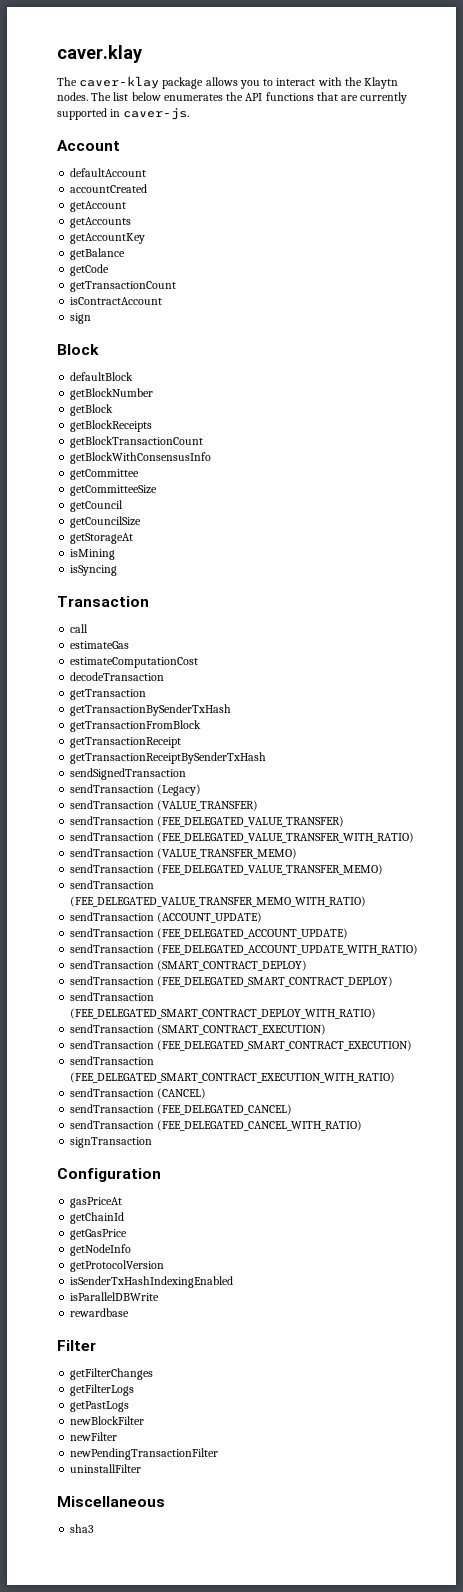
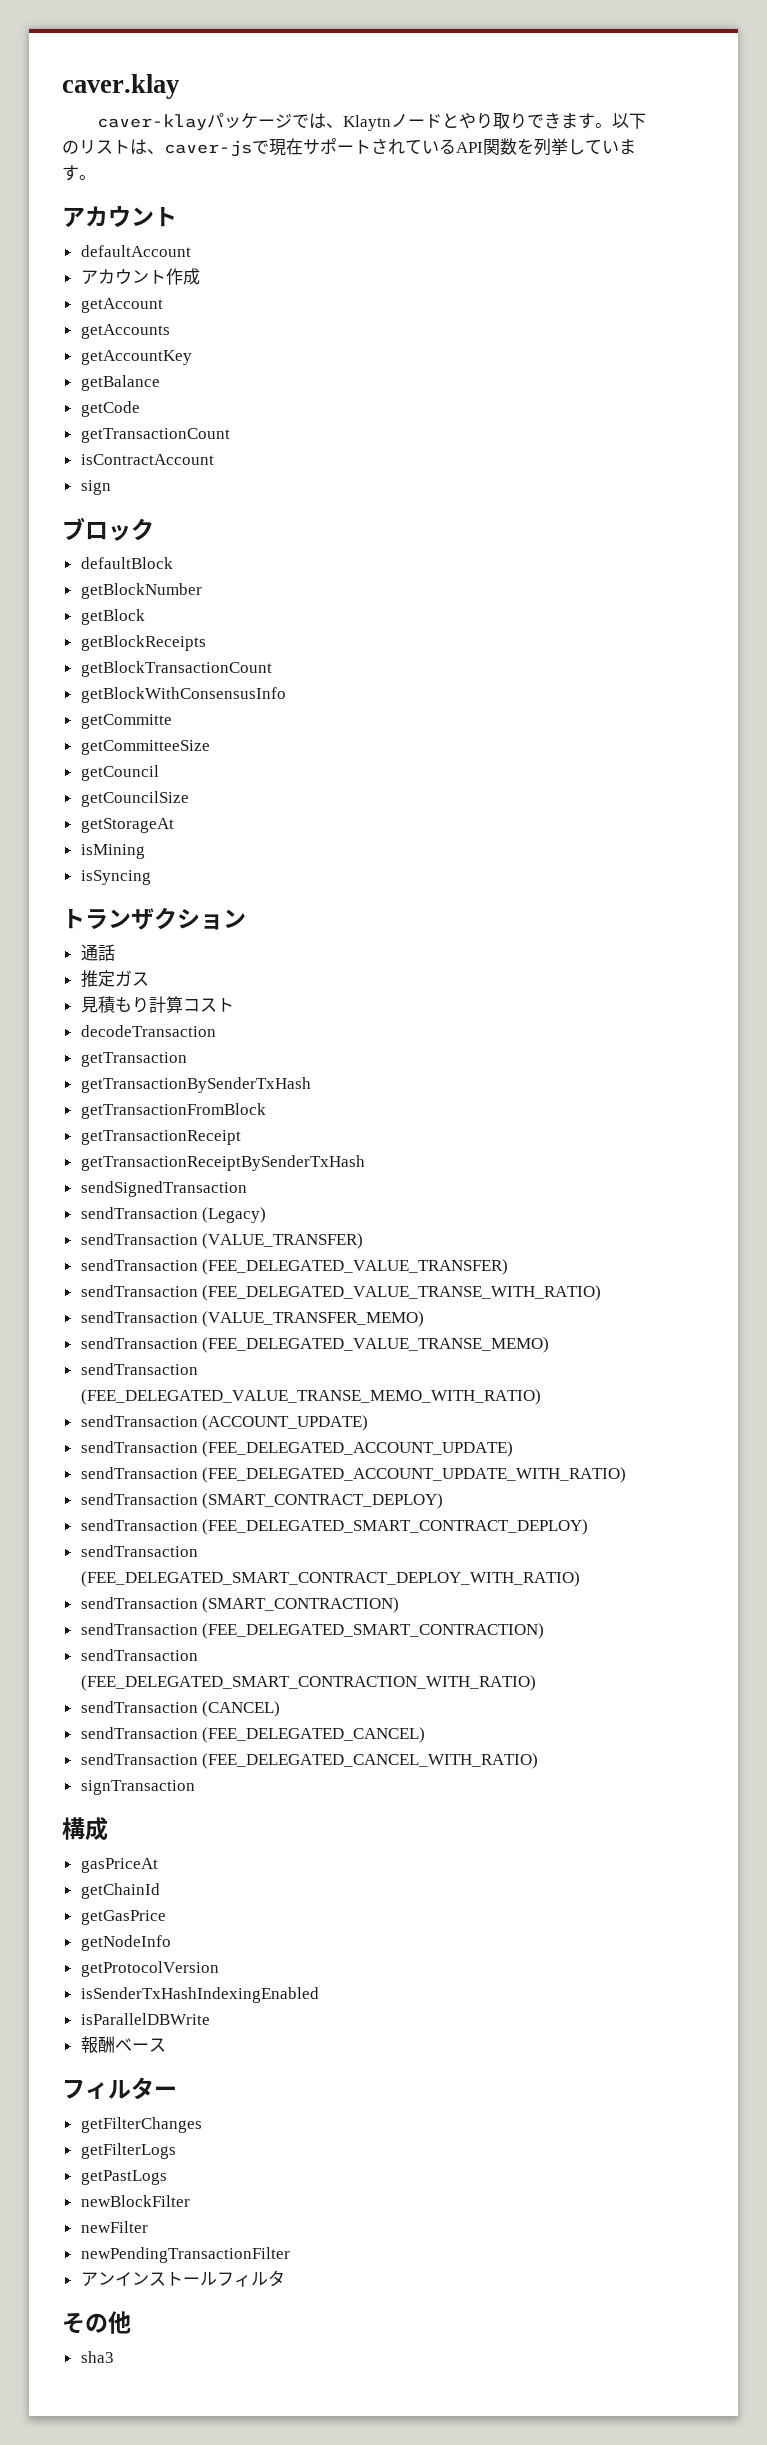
[57,76,399,89] [57,92,408,104] [57,108,190,120] [57,140,120,151] [70,168,147,177] [70,184,148,193] The caver-klay package allows you to interact with the Klaytn nodes. The list below enumerates the API functions that are currently supported in caver-js. // Account // defaultAccount // accountCreated -> [97,112,647,131] [62,138,636,157] [62,165,96,181] [62,206,177,227] [80,245,191,257] [80,268,200,285] caver-klayパッケージでは、Klaytnノードとやり取りできます。以下のリストは、caver-jsで現在サポートされているAPI関数を列挙しています。 // アカウント // defaultAccount // アカウント作成
[57,344,99,355] Block -> [62,517,154,541] ブロック
[70,469,140,480] getCommittee -> [80,714,172,729] getCommitte
[57,596,149,607] [70,624,89,633] [70,641,130,649] [70,657,199,668] Transaction // call // estimateGas // estimateComputationCost -> [62,907,246,930] [80,944,115,961] [80,970,149,988] [80,996,234,1013] トランザクション // 通話 // 推定ガス // 見積もり計算コスト
[157,832,415,843] (FEE_DELEGATED_VALUE_TRANSFER_WITH_RATIO) -> [202,1285,602,1301] (FEE_DELEGATED_VALUE_TRANSE_WITH_RATIO)
[157,864,384,875] [70,880,155,889] [70,896,367,907] (FEE_DELEGATED_VALUE_TRANSFER_MEMO) // sendTransaction (FEE_DELEGATED_VALUE_TRANSFER_MEMO_WITH_RATIO) -> [202,1337,550,1353] [80,1363,198,1375] [80,1389,541,1405] (FEE_DELEGATED_VALUE_TRANSE_MEMO) // sendTransaction (FEE_DELEGATED_VALUE_TRANSE_MEMO_WITH_RATIO)
[157,1024,327,1035] [70,1040,413,1051] [70,1056,155,1065] [70,1072,396,1083] (SMART_CONTRACT_EXECUTION) // sendTransaction (FEE_DELEGATED_SMART_CONTRACT_EXECUTION) // sendTransaction (FEE_DELEGATED_SMART_CONTRACT_EXECUTION_WITH_RATIO) -> [202,1597,400,1613] [80,1623,545,1639] [80,1649,198,1661] [80,1675,536,1691] (SMART_CONTRACTION) // sendTransaction (FEE_DELEGATED_SMART_CONTRACTION) // sendTransaction (FEE_DELEGATED_SMART_CONTRACTION_WITH_RATIO)
[57,1168,161,1182] Configuration -> [62,1817,108,1841] 構成
[70,1308,130,1317] [57,1340,96,1351] rewardbase // Filter -> [80,2036,166,2053] [62,2077,177,2100] 報酬ベース // フィルター
[70,1464,142,1473] [57,1496,165,1507] uninstallFilter // Miscellaneous -> [80,2270,285,2287] [62,2311,131,2334] アンインストールフィルタ // その他

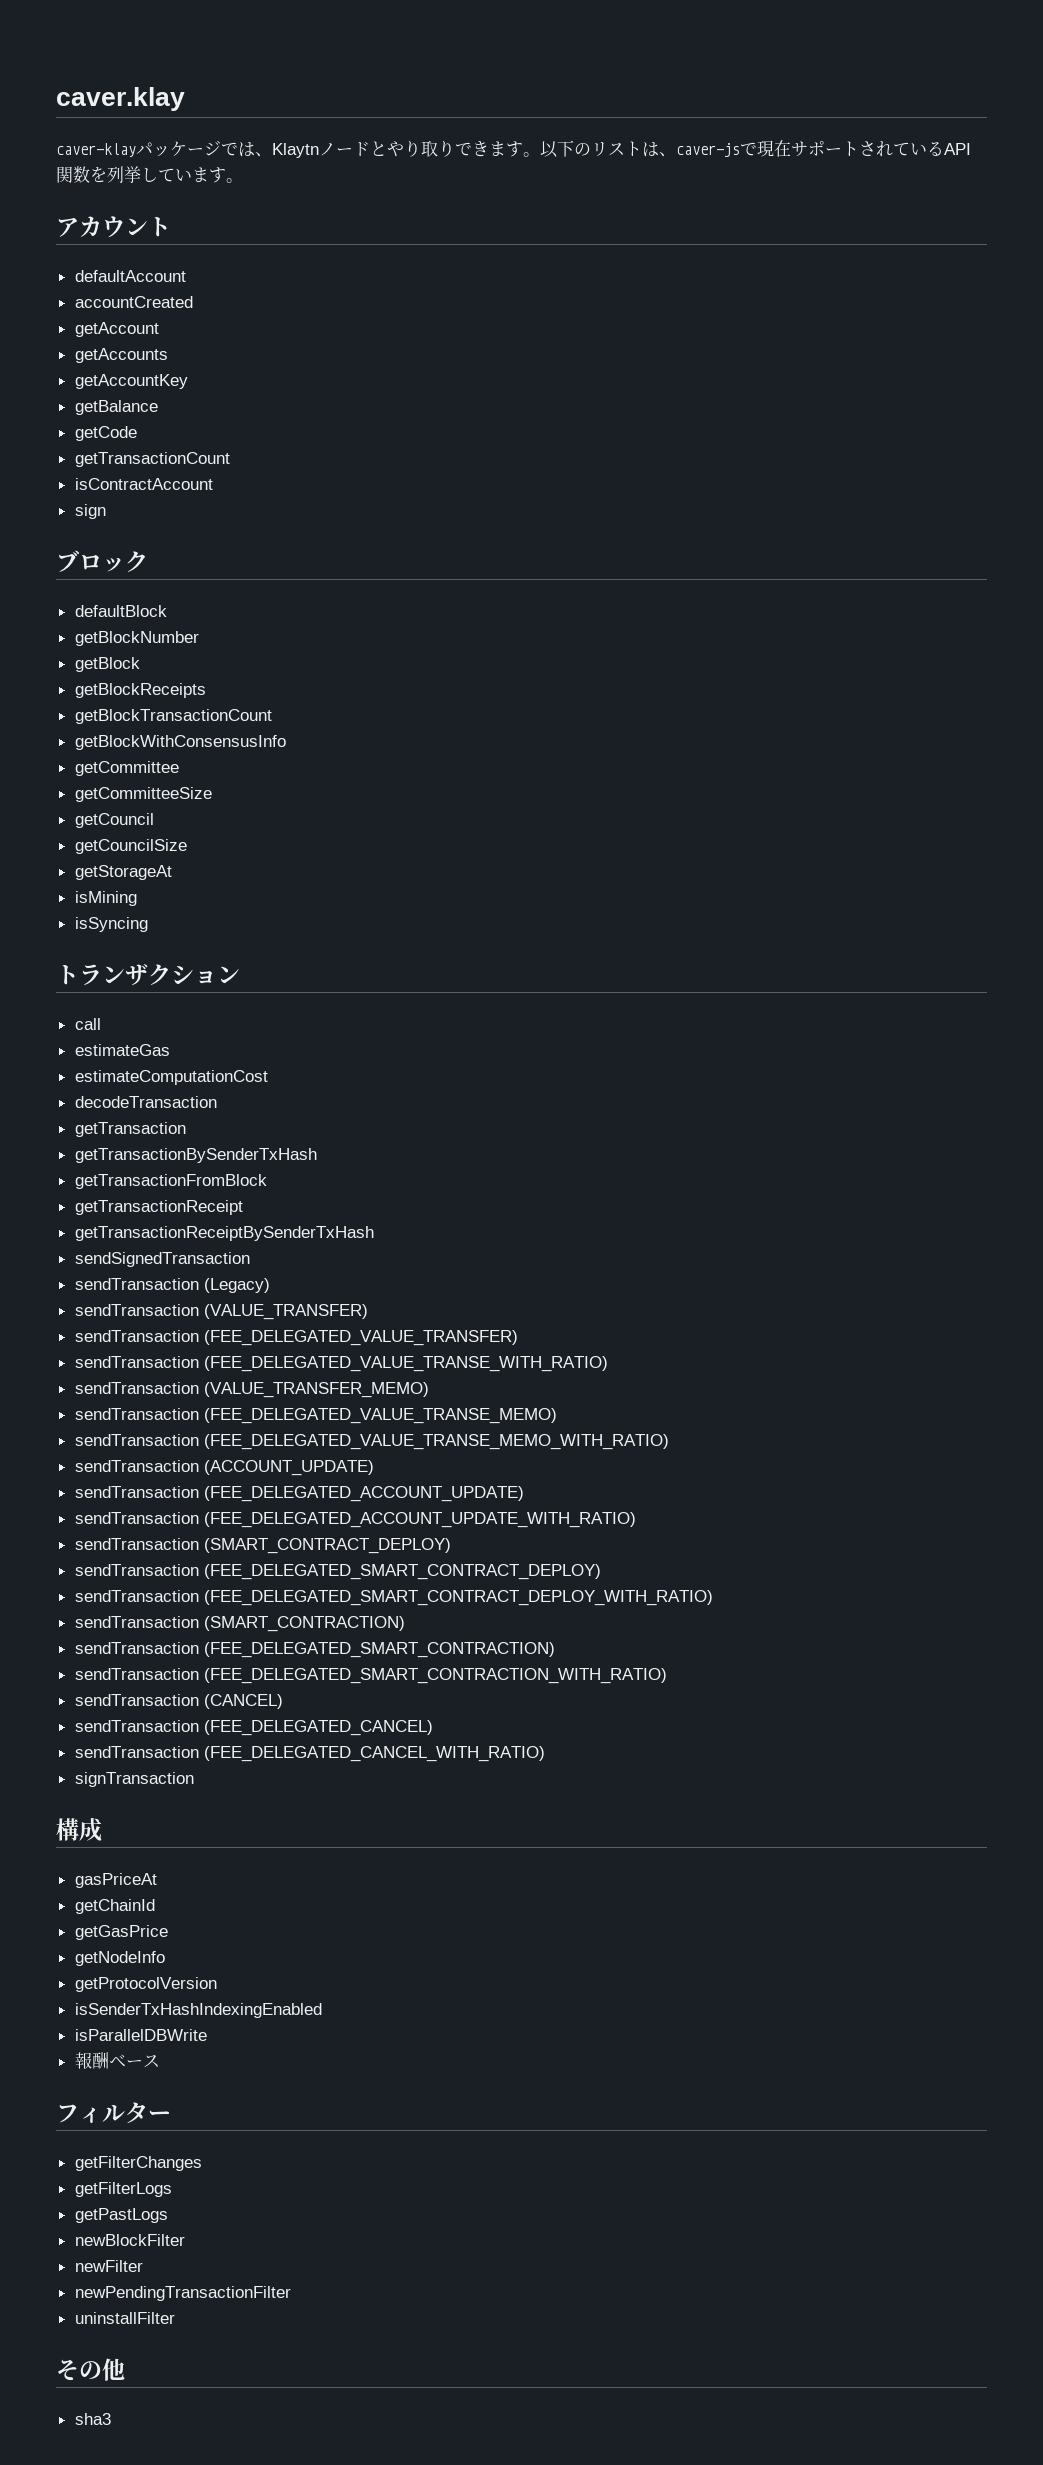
[80,268,200,285] アカウント作成 -> [74,296,193,308] accountCreated
[80,714,172,729] getCommitte -> [74,761,179,776] getCommittee
[80,944,115,961] [80,970,149,988] [80,996,234,1013] 通話 // 推定ガス // 見積もり計算コスト -> [74,1018,101,1030] [74,1044,170,1056] [74,1070,268,1085] call // estimateGas // estimateComputationCost
[80,2270,285,2287] アンインストールフィルタ -> [74,2312,175,2324] uninstallFilter

